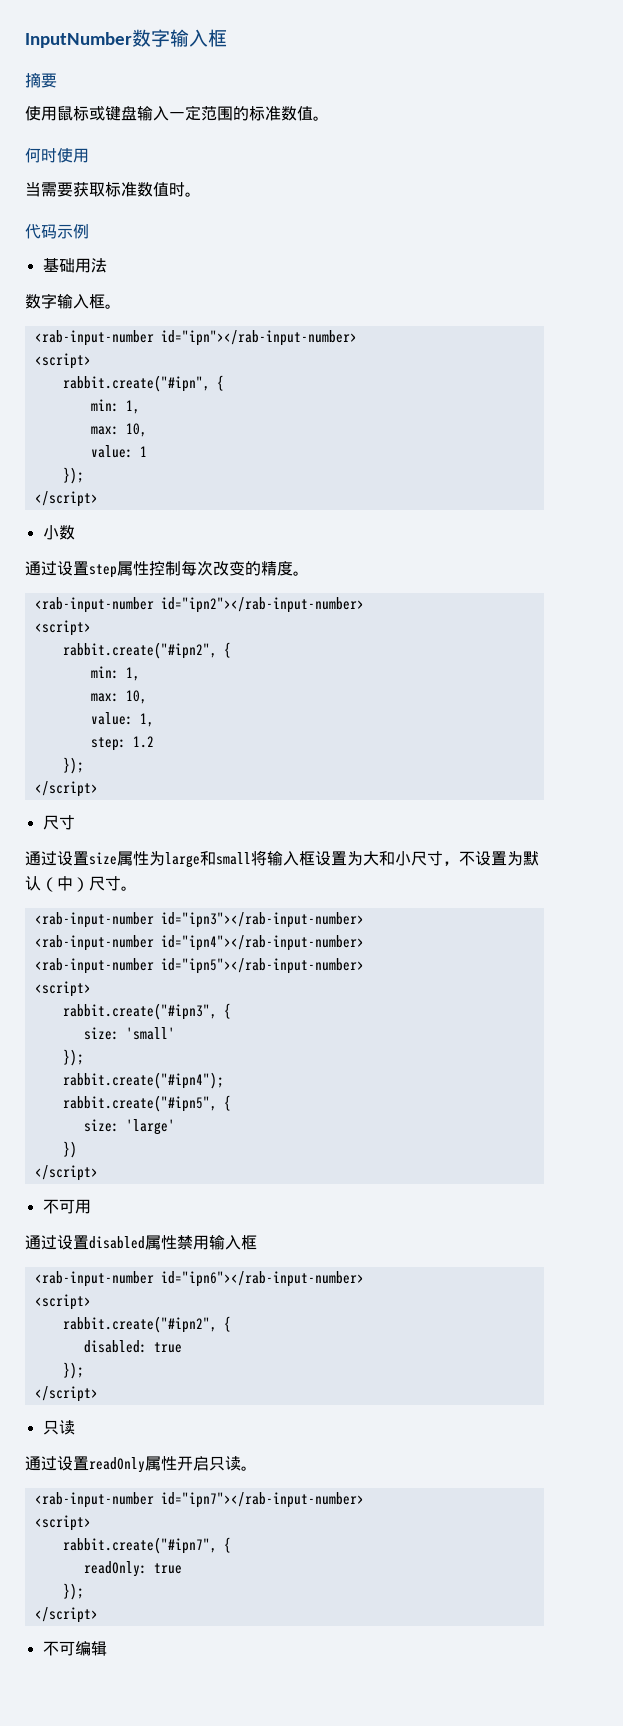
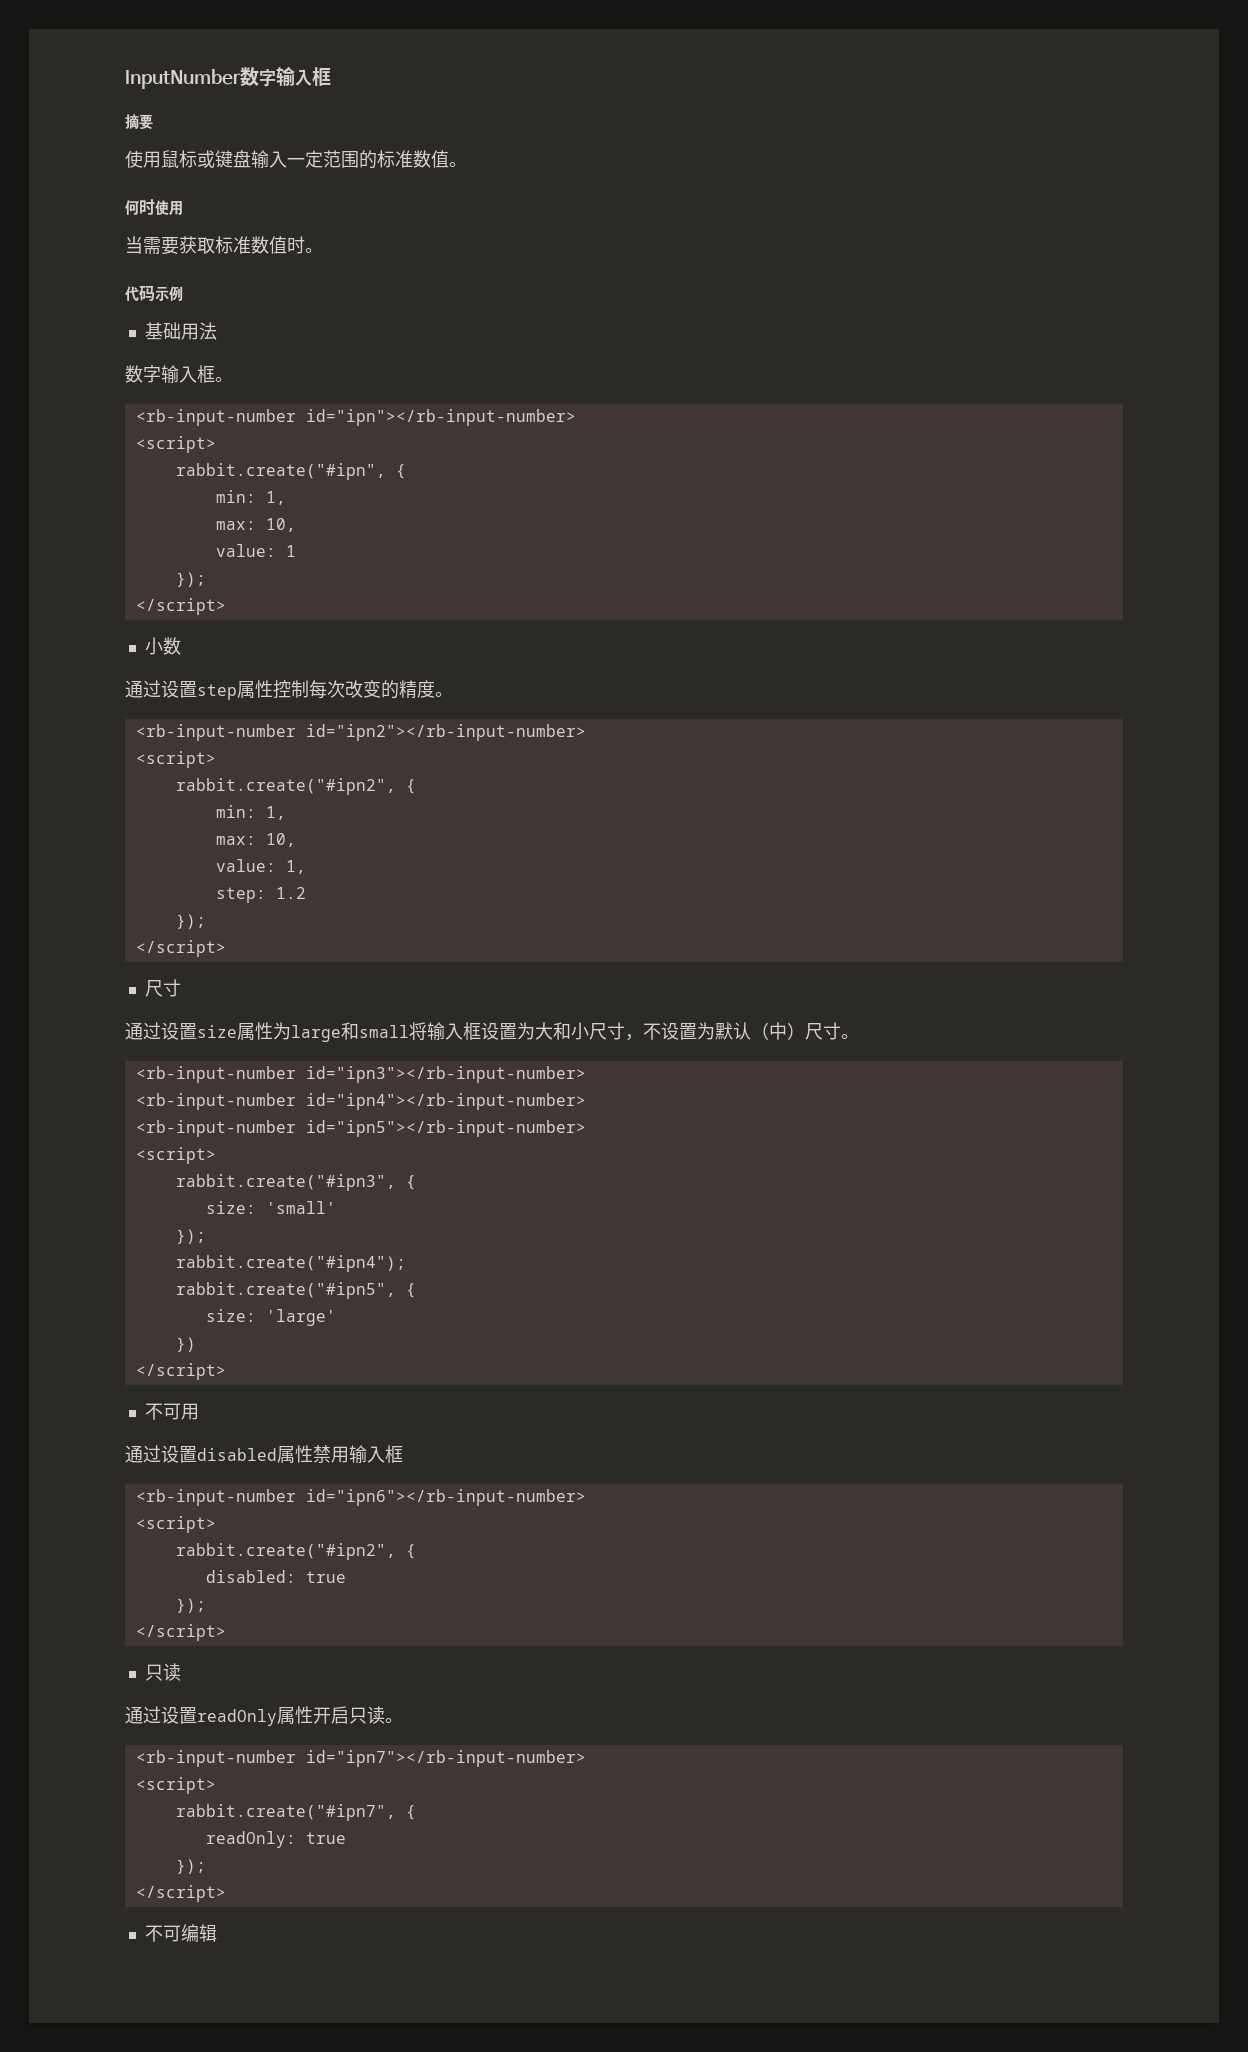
[34,330,357,346] <rab-input-number id="ipn"></rab-input-number> -> [135,409,576,426] <rb-input-number id="ipn"></rb-input-number>
[34,597,364,613] <rab-input-number id="ipn2"></rab-input-number> -> [135,724,586,741] <rb-input-number id="ipn2"></rb-input-number>
[34,912,364,928] [34,935,364,951] [34,958,364,974] <rab-input-number id="ipn3"></rab-input-number> // <rab-input-number id="ipn4"></rab-input-number> // <rab-input-number id="ipn5"></rab-input-number> -> [135,1066,586,1083] [135,1093,586,1110] [135,1120,586,1137] <rb-input-number id="ipn3"></rb-input-number> // <rb-input-number id="ipn4"></rb-input-number> // <rb-input-number id="ipn5"></rb-input-number>
[34,1271,364,1287] <rab-input-number id="ipn6"></rab-input-number> -> [135,1489,586,1506] <rb-input-number id="ipn6"></rb-input-number>
[34,1492,364,1508] <rab-input-number id="ipn7"></rab-input-number> -> [135,1750,586,1767] <rb-input-number id="ipn7"></rb-input-number>

